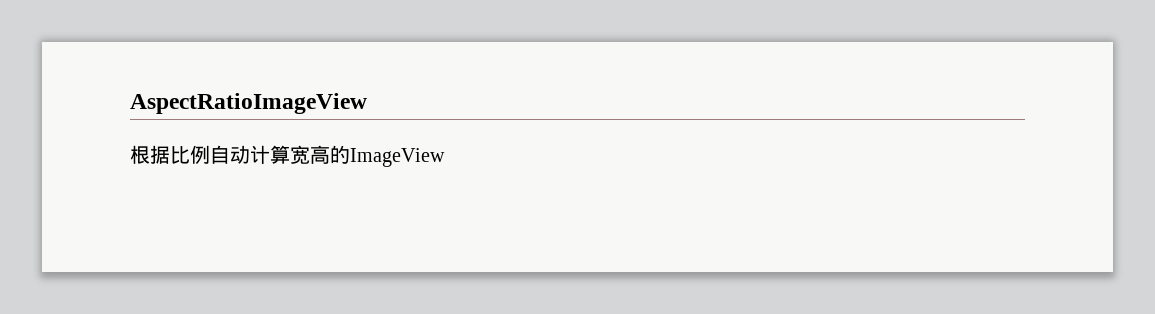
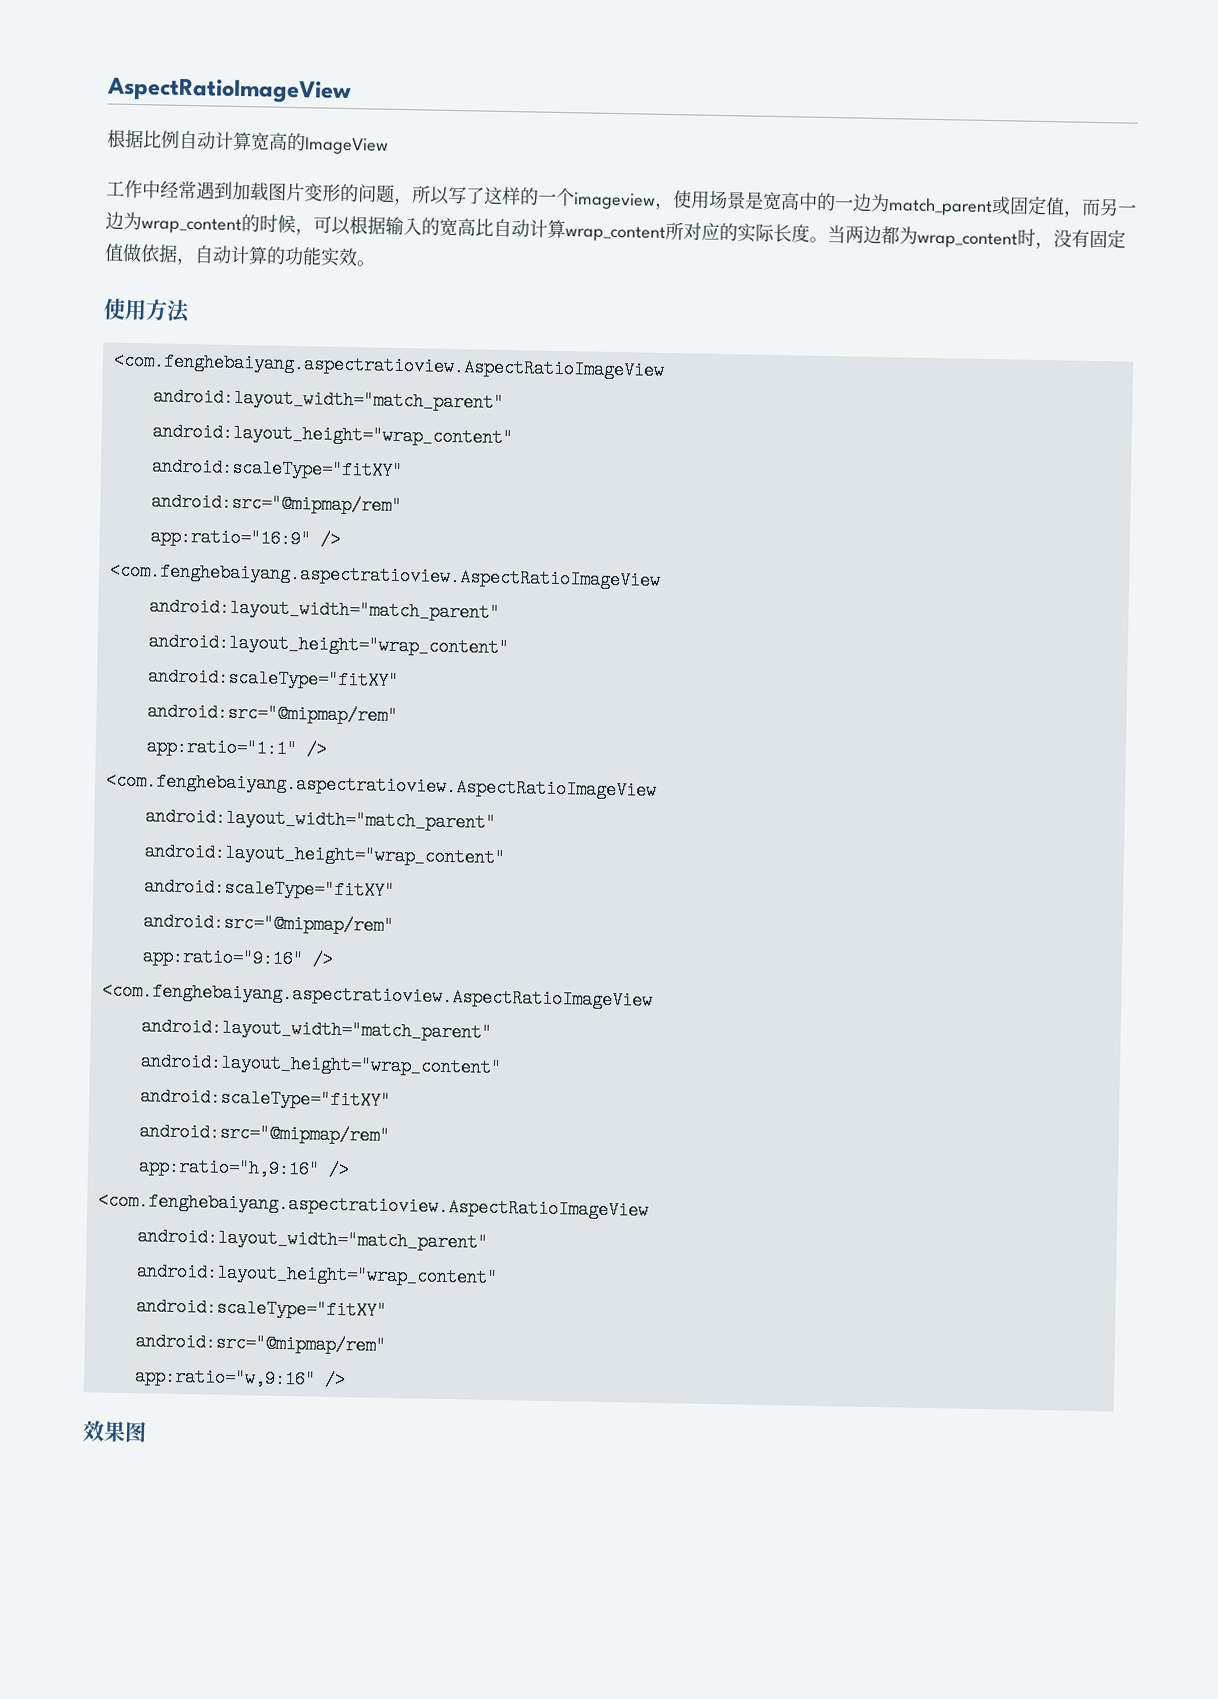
(445, 157) none -> [106,179,1137,218] [105,211,1126,250] [104,243,375,267] [103,298,191,324] [112,351,665,380] [152,387,504,412] [151,422,513,448] [150,457,403,481] [150,492,402,516] [149,527,341,549] [108,561,661,590] [148,597,500,622] [147,632,509,658] [146,667,399,691] [146,702,398,726] [145,737,327,759] [105,771,657,800] [144,807,496,832] [143,842,505,868] [143,877,395,900] [142,912,394,935] [141,947,334,969] [101,981,653,1010] [140,1017,492,1042] [139,1052,502,1078] [139,1087,391,1110] [138,1122,390,1145] [137,1157,350,1180] [97,1191,649,1220] [136,1227,488,1252] [135,1262,498,1287] [135,1297,387,1320] [134,1332,386,1355] [133,1367,346,1390] [82,1420,147,1443] // 工作中经常遇到加载图片变形的问题，所以写了这样的一个imageview，使用场景是宽高中的一边为match_parent或固定值，而另一边为wrap_content的时候，可以根据输入的宽高比自动计算wrap_content所对应的实际长度。当两边都为wrap_content时，没有固定值做依据，自动计算的功能实效。 // 使用方法 // <com.fenghebaiyang.aspectratioview.AspectRatioImageView // android:layout_width="match_parent" // android:layout_height="wrap_content" // android:scaleType="fitXY" // android:src="@mipmap/rem" // app:ratio="16:9" /> // <com.fenghebaiyang.aspectratioview.AspectRatioImageView // android:layout_width="match_parent" // android:layout_height="wrap_content" // android:scaleType="fitXY" // android:src="@mipmap/rem" // app:ratio="1:1" /> // <com.fenghebaiyang.aspectratioview.AspectRatioImageView // android:layout_width="match_parent" // android:layout_height="wrap_content" // android:scaleType="fitXY" // android:src="@mipmap/rem" // app:ratio="9:16" /> // <com.fenghebaiyang.aspectratioview.AspectRatioImageView // android:layout_width="match_parent" // android:layout_height="wrap_content" // android:scaleType="fitXY" // android:src="@mipmap/rem" // app:ratio="h,9:16" /> // <com.fenghebaiyang.aspectratioview.AspectRatioImageView // android:layout_width="match_parent" // android:layout_height="wrap_content" // android:scaleType="fitXY" // android:src="@mipmap/rem" // app:ratio="w,9:16" /> // 效果图

